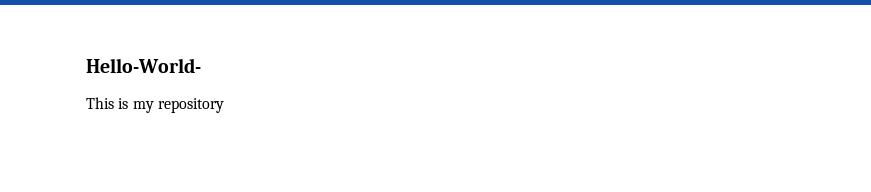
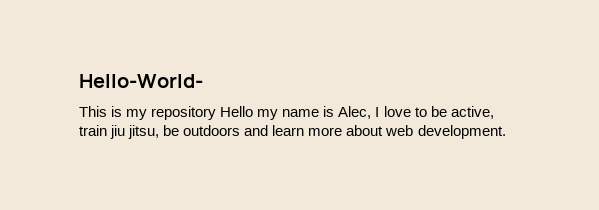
(224, 105) none -> [220,106,494,120] [79,125,506,139] Hello my name is Alec, I love to be active, train jiu jitsu, be outdoors and learn more about web development.

